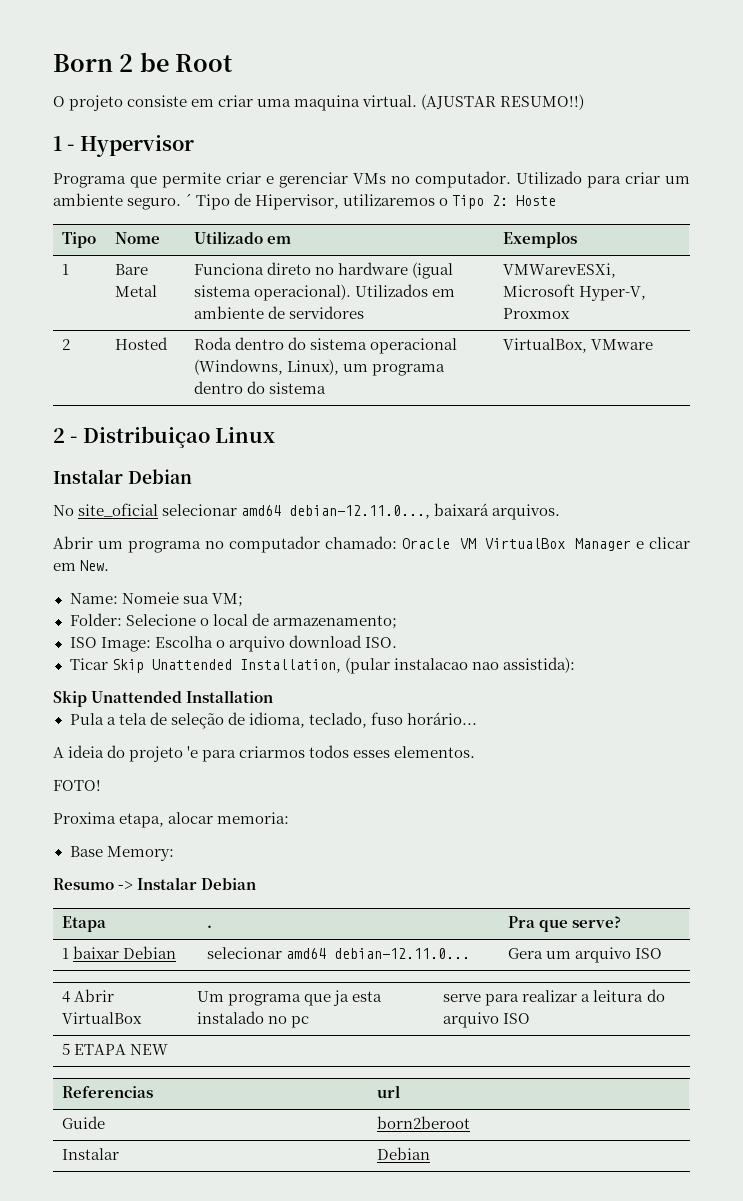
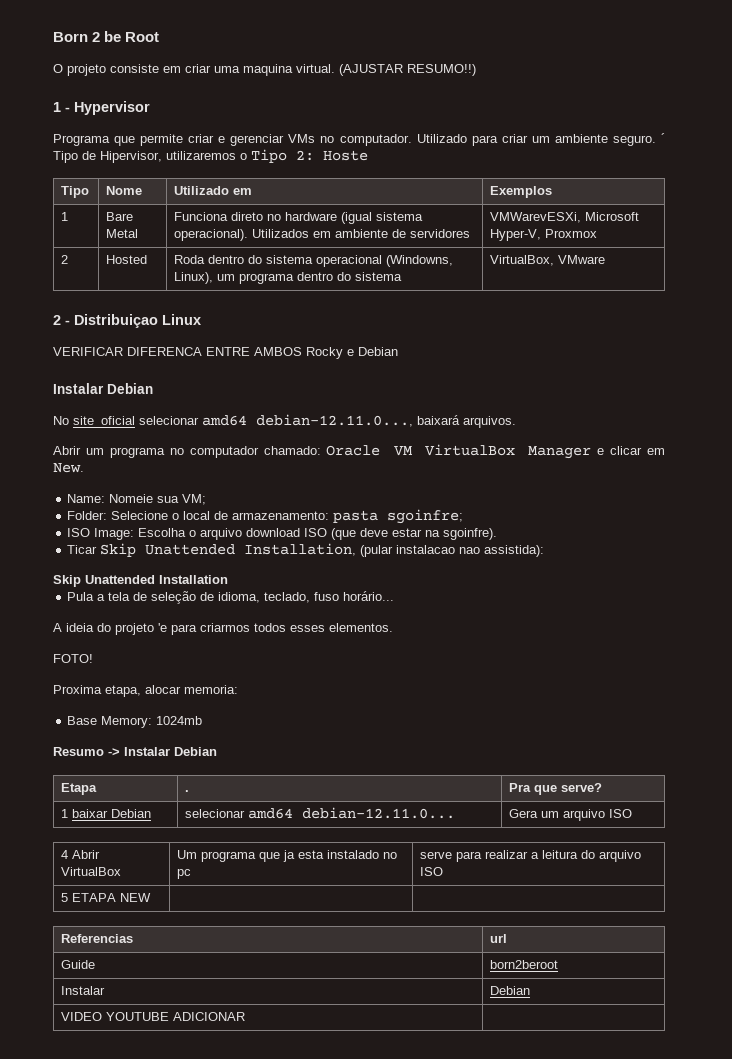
(276, 435) none -> [53,347,398,359] // VERIFICAR DIFERENCA ENTRE AMBOS Rocky e Debian
[272,615,397,629] armazenamento; -> [232,509,464,524] armazenamento: pasta sgoinfre;
[364,637,397,648] ISO. -> [304,528,498,540] ISO (que deve estar na sgoinfre).
(174, 853) none -> [156,716,203,725] 1024mb
(431, 1153) none -> [61,1012,246,1021] // VIDEO YOUTUBE ADICIONAR |

